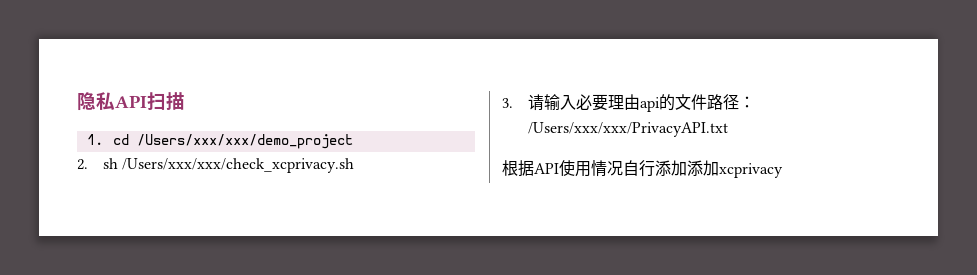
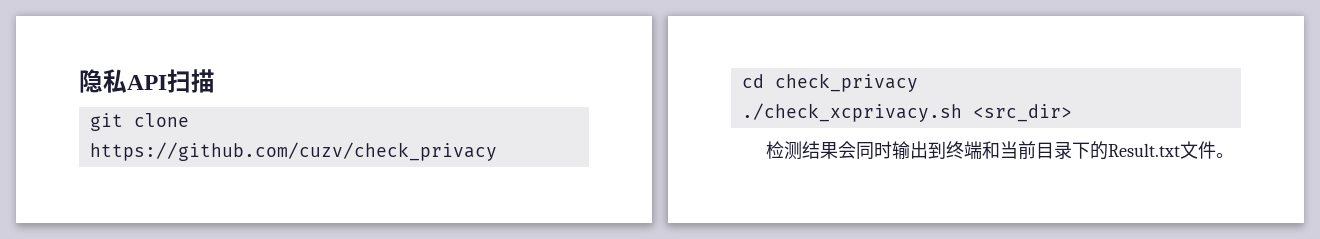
[86,134,353,149] [77,158,355,173] [502,94,756,112] [528,122,729,137] [502,160,783,178] 1. cd /Users/xxx/xxx/demo_project // 2. sh /Users/xxx/xxx/check_xcprivacy.sh // 3.请输入必要理由api的文件路径：/Users/xxx/xxx/PrivacyAPI.txt // 根据API使用情况自行添加添加xcprivacy -> [89,113,189,131] [89,142,497,161] [741,73,918,92] [741,103,1072,122] [766,141,1235,160] git clone https://github.com/cuzv/check_privacy // cd check_privacy // ./check_xcprivacy.sh <src_dir> // 检测结果会同时输出到终端和当前目录下的Result.txt文件。

